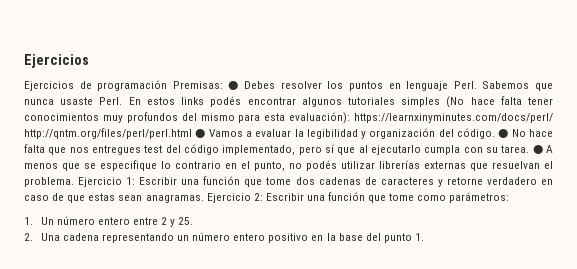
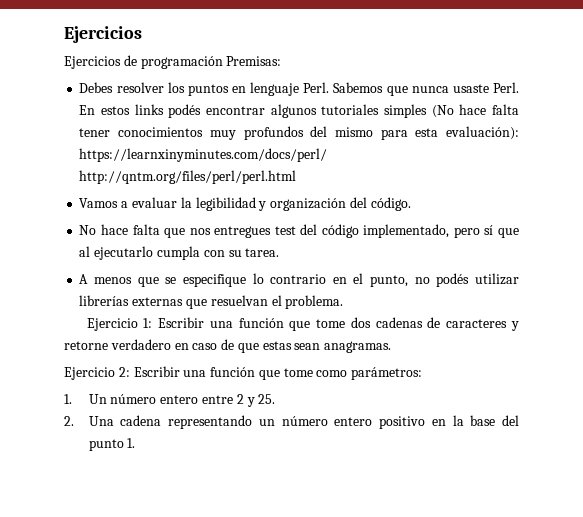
[228,81,239,90] ● -> (282, 61) //
[195,129,206,138] ● -> (297, 177) //
[498,129,509,138] ● -> (411, 204) //
[532,145,543,154] ● -> (280, 252) //
(74, 182) none -> (344, 302) //
(204, 198) none -> (392, 347) //

